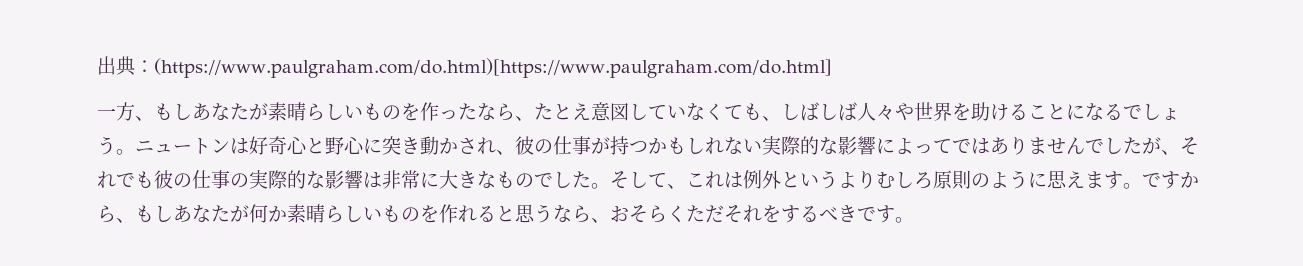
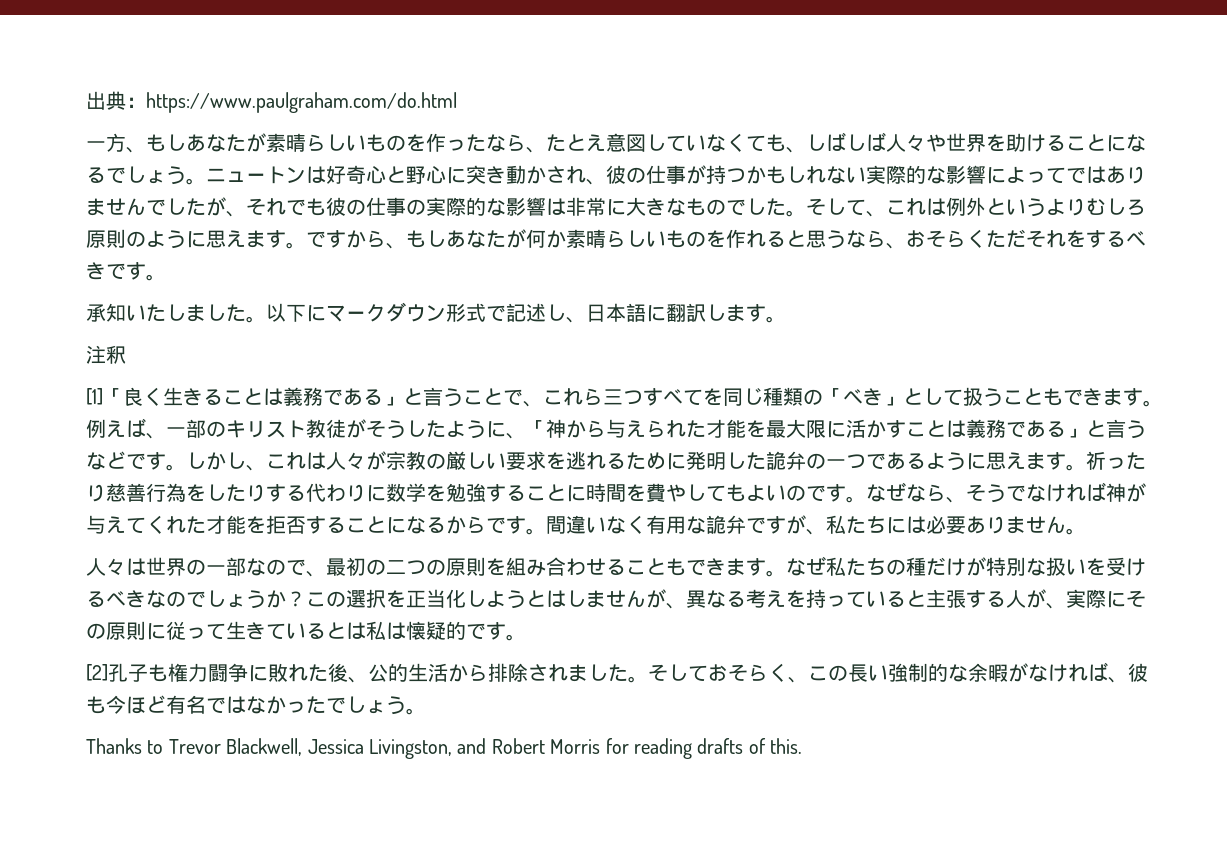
[154,58,832,78] (https://www.paulgraham.com/do.html)[https://www.paulgraham.com/do.html] -> [146,92,457,113] https://www.paulgraham.com/do.html
(914, 220) none -> [86,302,786,323] [86,345,126,364] [86,387,1163,407] [86,418,1146,439] [86,451,1146,471] [86,482,1146,503] [86,515,1086,535] [86,556,1146,577] [86,589,1146,609] [86,621,526,641] [86,662,1148,683] [86,695,426,715] [86,738,803,759] // 承知いたしました。以下にマークダウン形式で記述し、日本語に翻訳します。 // 注釈 // [1]「良く生きることは義務である」と言うことで、これら三つすべてを同じ種類の「べき」として扱うこともできます。例えば、一部のキリスト教徒がそうしたように、「神から与えられた才能を最大限に活かすことは義務である」と言うなどです。しかし、これは人々が宗教の厳しい要求を逃れるために発明した詭弁の一つであるように思えます。祈ったり慈善行為をしたりする代わりに数学を勉強することに時間を費やしてもよいのです。なぜなら、そうでなければ神が与えてくれた才能を拒否することになるからです。間違いなく有用な詭弁ですが、私たちには必要ありません。 // 人々は世界の一部なので、最初の二つの原則を組み合わせることもできます。なぜ私たちの種だけが特別な扱いを受けるべきなのでしょうか？この選択を正当化しようとはしませんが、異なる考えを持っていると主張する人が、実際にその原則に従って生きているとは私は懐疑的です。 // [2]孔子も権力闘争に敗れた後、公的生活から排除されました。そしておそらく、この長い強制的な余暇がなければ、彼も今ほど有名ではなかったでしょう。 // Thanks to Trevor Blackwell, Jessica Livingston, and Robert Morris for reading drafts of this.

